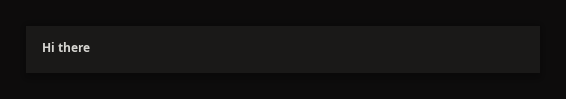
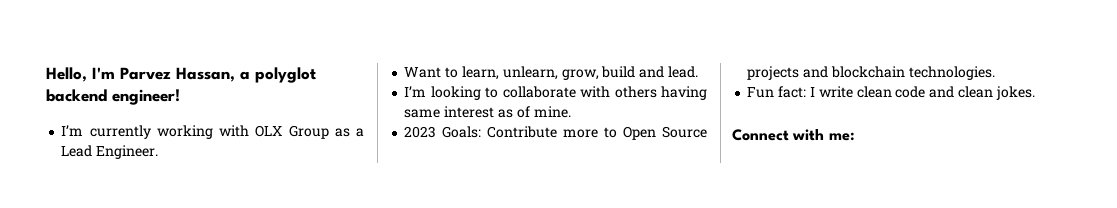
[42,42,91,52] Hi there -> [46,67,316,83] [46,89,180,105] [61,125,364,139] [61,145,159,159] [404,66,698,80] [404,86,707,100] [404,106,571,118] [404,126,707,140] [747,66,995,80] [747,86,1035,100] [732,129,855,141] Hello, I'm Parvez Hassan, a polyglot backend engineer! // I’m currently working with OLX Group as a Lead Engineer. // Want to learn, unlearn, grow, build and lead. // I’m looking to collaborate with others having same interest as of mine. // 2023 Goals: Contribute more to Open Source projects and blockchain technologies. // Fun fact: I write clean code and clean jokes. // Connect with me:

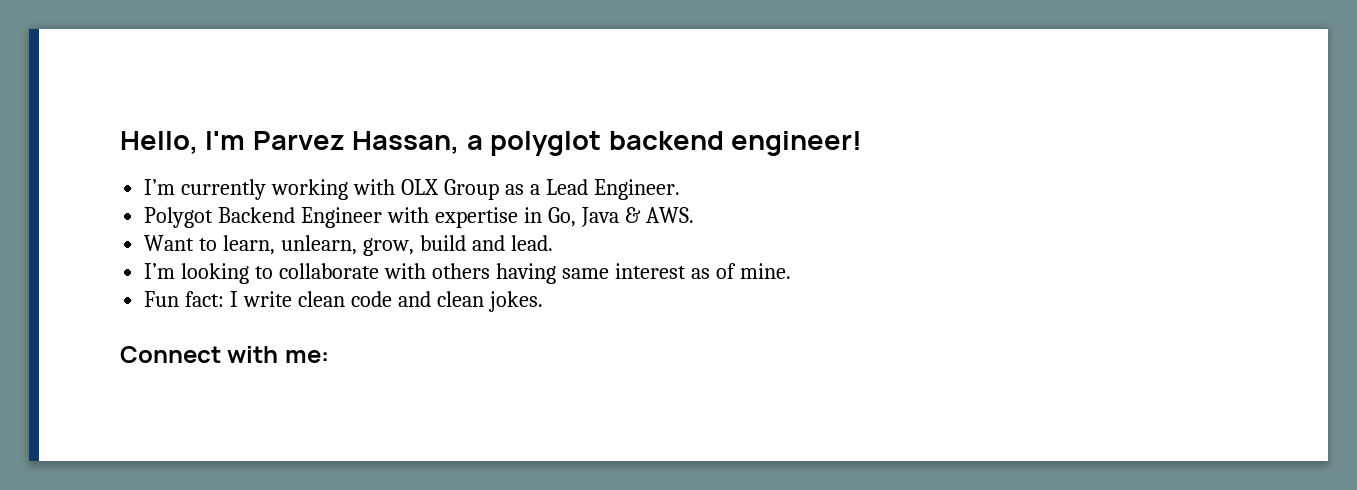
(159, 152) none -> [144,207,694,228] // Polygot Backend Engineer with expertise in Go, Java & AWS.
[404,126,707,140] [747,66,995,80] // 2023 Goals: Contribute more to Open Source projects and blockchain technologies. -> (791, 271) none

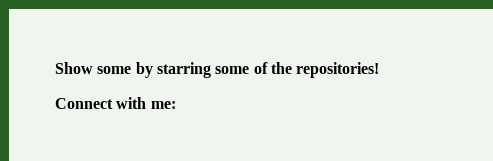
[120,131,862,156] [144,179,680,200] [144,207,694,228] [144,235,553,256] [144,263,791,284] [144,291,543,312] Hello, I'm Parvez Hassan, a polyglot backend engineer! // I’m currently working with OLX Group as a Lead Engineer. // Polygot Backend Engineer with expertise in Go, Java & AWS. // Want to learn, unlearn, grow, build and lead. // I’m looking to collaborate with others having same interest as of mine. // Fun fact: I write clean code and clean jokes. -> [55,62,380,78] Show some by starring some of the repositories!

